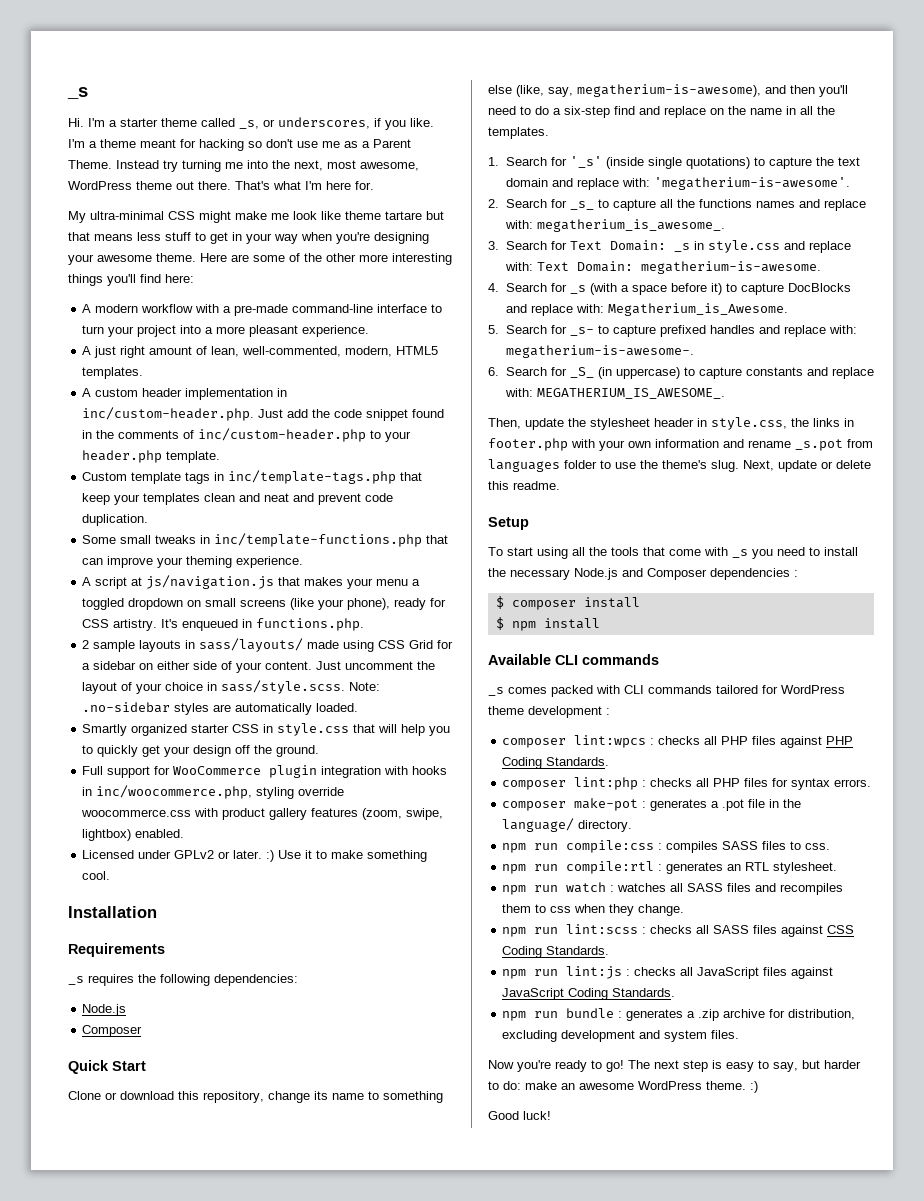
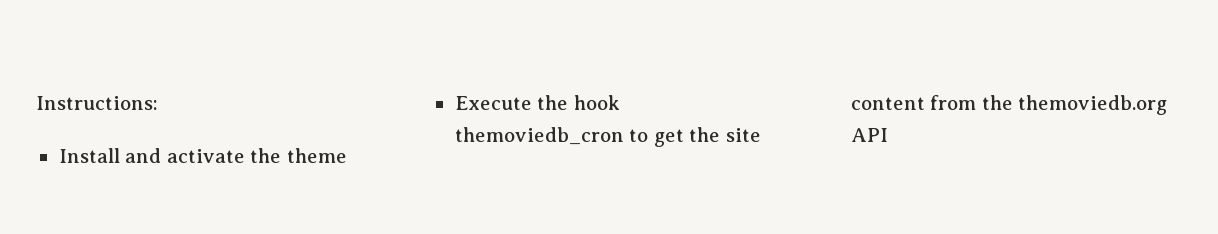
[67,87,88,99] [68,117,434,130] [68,139,411,151] [68,160,419,172] [68,181,374,190] [68,211,444,223] [68,232,429,244] [68,253,452,265] [68,274,194,286] [82,304,443,316] [82,325,370,337] [82,346,439,358] [82,367,144,379] [82,388,288,400] [82,407,445,421] [82,428,412,442] [82,450,221,463] [82,470,423,484] [82,493,394,505] [82,514,149,526] [82,533,449,547] [82,556,304,568] [82,575,421,589] [82,598,447,610] [82,618,365,631] [82,638,454,652] [82,661,436,673] [82,680,381,694] [82,702,359,715] [82,723,451,736] [82,745,320,757] [82,765,448,778] [82,785,345,799] [81,808,444,820] [82,829,185,841] [82,850,428,862] [82,871,111,880] [68,906,157,918] [68,943,165,957] [68,974,298,986] [82,1004,127,1016] [82,1025,143,1037] [68,1060,146,1074] [68,1091,443,1103] [488,84,848,97] [488,106,835,118] [488,127,549,139] [488,156,860,169] [505,177,850,190] [488,199,866,211] [504,219,725,232] [488,240,851,253] [504,261,821,274] [488,283,851,295] [505,303,788,316] [488,325,857,337] [505,345,694,358] [488,367,874,379] [504,388,725,399] [488,417,854,430] [488,438,873,451] [488,459,871,472] [488,481,560,490] [488,517,529,530] [488,547,858,559] [488,568,798,580] [495,596,640,610] [495,617,600,631] [488,654,659,665] [488,685,845,697] [488,706,610,718] [502,735,854,748] [502,757,610,769] [502,777,872,790] [502,798,802,811] [502,818,633,832] [502,840,831,853] [502,861,838,874] [502,882,844,895] [502,904,685,916] [502,924,855,937] [502,946,610,958] [502,966,834,979] [502,988,676,1000] [502,1008,856,1021] [502,1030,740,1042] [488,1060,861,1072] [488,1081,758,1093] [488,1111,551,1120] _s // Hi. I'm a starter theme called _s, or underscores, if you like. I'm a theme meant for hacking so don't use me as a Parent Theme. Instead try turning me into the next, most awesome, WordPress theme out there. That's what I'm here for. // My ultra-minimal CSS might make me look like theme tartare but that means less stuff to get in your way when you're designing your awesome theme. Here are some of the other more interesting things you'll find here: // A modern workflow with a pre-made command-line interface to turn your project into a more pleasant experience. // A just right amount of lean, well-commented, modern, HTML5 templates. // A custom header implementation in inc/custom-header.php. Just add the code snippet found in the comments of inc/custom-header.php to your header.php template. // Custom template tags in inc/template-tags.php that keep your templates clean and neat and prevent code duplication. // Some small tweaks in inc/template-functions.php that can improve your theming experience. // A script at js/navigation.js that makes your menu a toggled dropdown on small screens (like your phone), ready for CSS artistry. It's enqueued in functions.php. // 2 sample layouts in sass/layouts/ made using CSS Grid for a sidebar on either side of your content. Just uncomment the layout of your choice in sass/style.scss. Note: .no-sidebar styles are automatically loaded. // Smartly organized starter CSS in style.css that will help you to quickly get your design off the ground. // Full support for WooCommerce plugin integration with hooks in inc/woocommerce.php, styling override woocommerce.css with product gallery features (zoom, swipe, lightbox) enabled. // Licensed under GPLv2 or later. :) Use it to make something cool. // Installation // Requirements // _s requires the following dependencies: // Node.js // Composer // Quick Start // Clone or download this repository, change its name to something else (like, say, megatherium-is-awesome), and then you'll need to do a six-step find and replace on the name in all the templates. // 1. Search for '_s' (inside single quotations) to capture the text domain and replace with: 'megatherium-is-awesome'. // 2. Search for _s_ to capture all the functions names and replace with: megatherium_is_awesome_. // 3. Search for Text Domain: _s in style.css and replace with: Text Domain: megatherium-is-awesome. // 4. Search for _s (with a space before it) to capture DocBlocks and replace with: Megatherium_is_Awesome. // 5. Search for _s- to capture prefixed handles and replace with: megatherium-is-awesome-. // 6. Search for _S_ (in uppercase) to capture constants and replace with: MEGATHERIUM_IS_AWESOME_. // Then, update the stylesheet header in style.css, the links in footer.php with your own information and rename _s.pot from languages folder to use the theme's slug. Next, update or delete this readme. // Setup // To start using all the tools that come with _s you need to install the necessary Node.js and Composer dependencies : // $ composer install // $ npm install // Available CLI commands // _s comes packed with CLI commands tailored for WordPress theme development : // composer lint:wpcs : checks all PHP files against PHP Coding Standards. // composer lint:php : checks all PHP files for syntax errors. // composer make-pot : generates a .pot file in the language/ directory. // npm run compile:css : compiles SASS files to css. // npm run compile:rtl : generates an RTL stylesheet. // npm run watch : watches all SASS files and recompiles them to css when they change. // npm run lint:scss : checks all SASS files against CSS Coding Standards. // npm run lint:js : checks all JavaScript files against JavaScript Coding Standards. // npm run bundle : generates a .zip archive for distribution, excluding development and system files. // Now you're ready to go! The next step is easy to say, but harder to do: make an awesome WordPress theme. :) // Good luck! -> [36,96,158,110] [58,148,347,163] [454,95,620,110] [454,127,761,147] [850,95,1168,115] [850,128,888,142] Instructions: // Install and activate the theme // Execute the hook themoviedb_cron to get the site content from the themoviedb.org API

